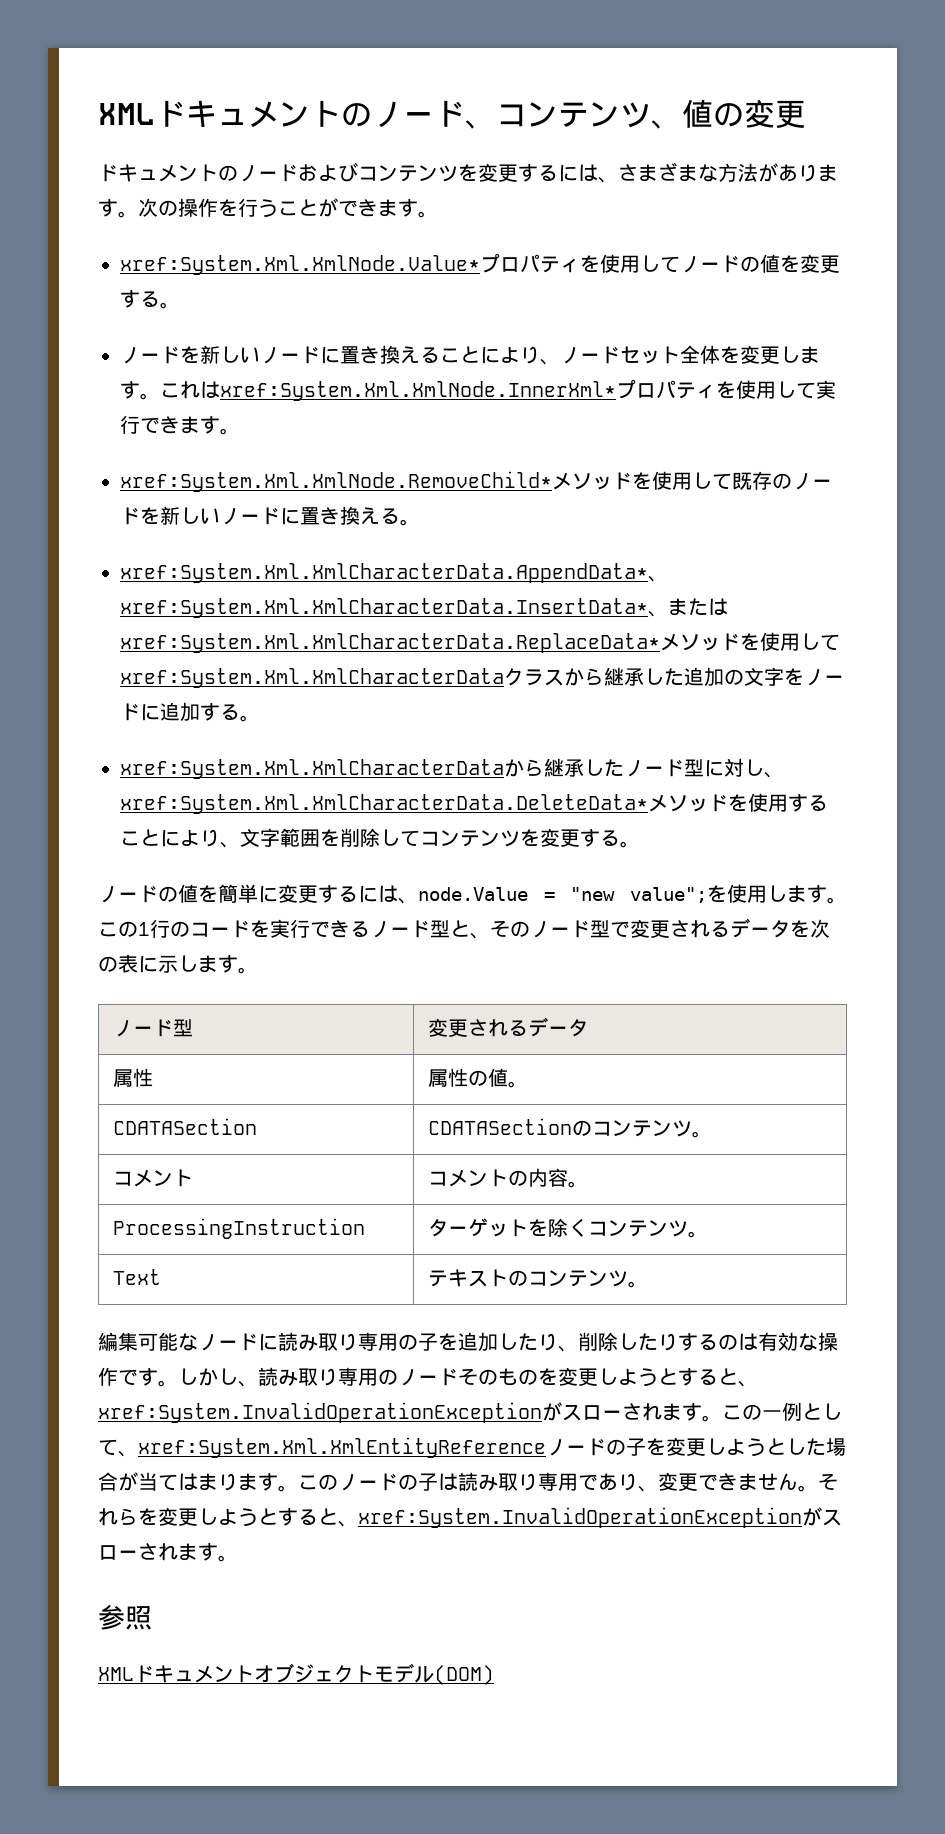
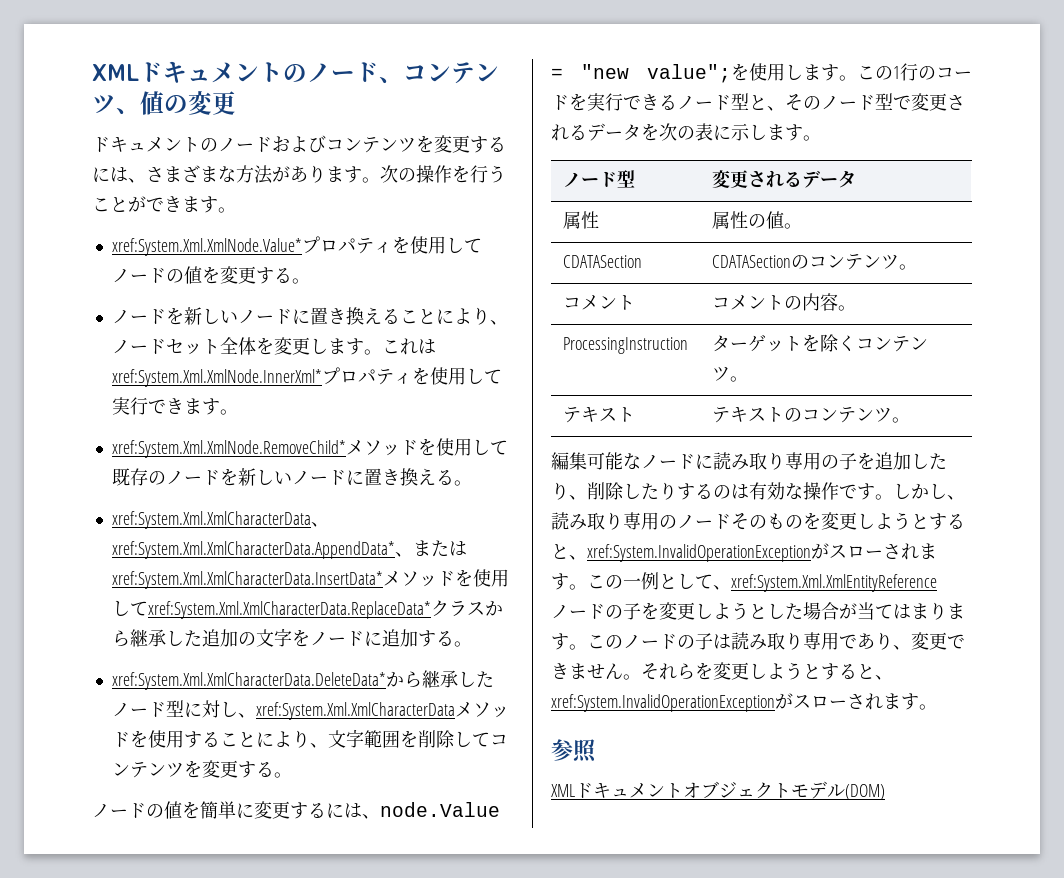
[120,563,668,583] [120,598,728,618] [120,632,840,653] [120,668,504,688] xref:System.Xml.XmlCharacterData.AppendData*、xref:System.Xml.XmlCharacterData.InsertData*、またはxref:System.Xml.XmlCharacterData.ReplaceData*メソッドを使用してxref:System.Xml.XmlCharacterData -> [111,511,329,529] [111,540,467,559] [111,569,509,589] [111,600,431,619] xref:System.Xml.XmlCharacterData、xref:System.Xml.XmlCharacterData.AppendData*、またはxref:System.Xml.XmlCharacterData.InsertData*メソッドを使用してxref:System.Xml.XmlCharacterData.ReplaceData*
[120,759,504,779] xref:System.Xml.XmlCharacterData -> [111,672,386,690] xref:System.Xml.XmlCharacterData.DeleteData*
[120,794,648,814] xref:System.Xml.XmlCharacterData.DeleteData* -> [255,702,455,720] xref:System.Xml.XmlCharacterData
[113,1269,162,1285] Text -> [562,407,635,423] テキスト

